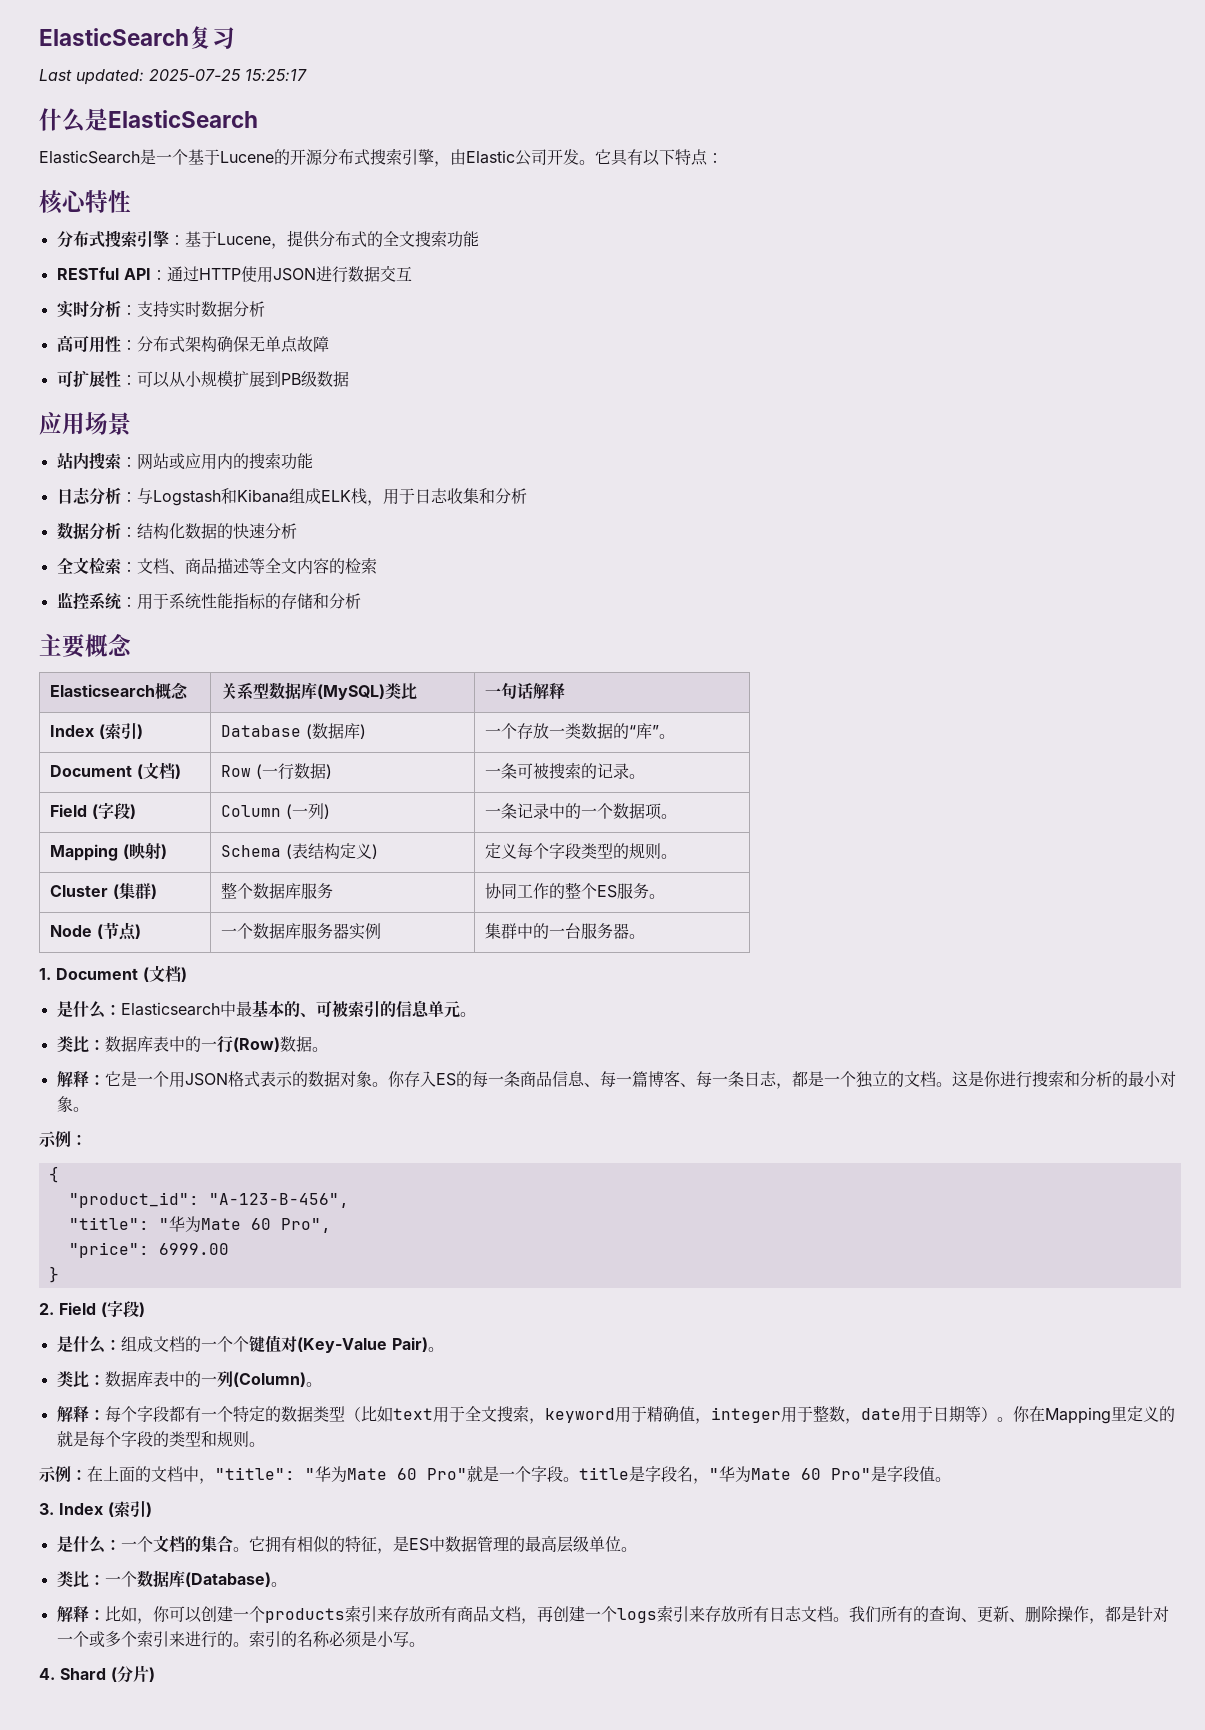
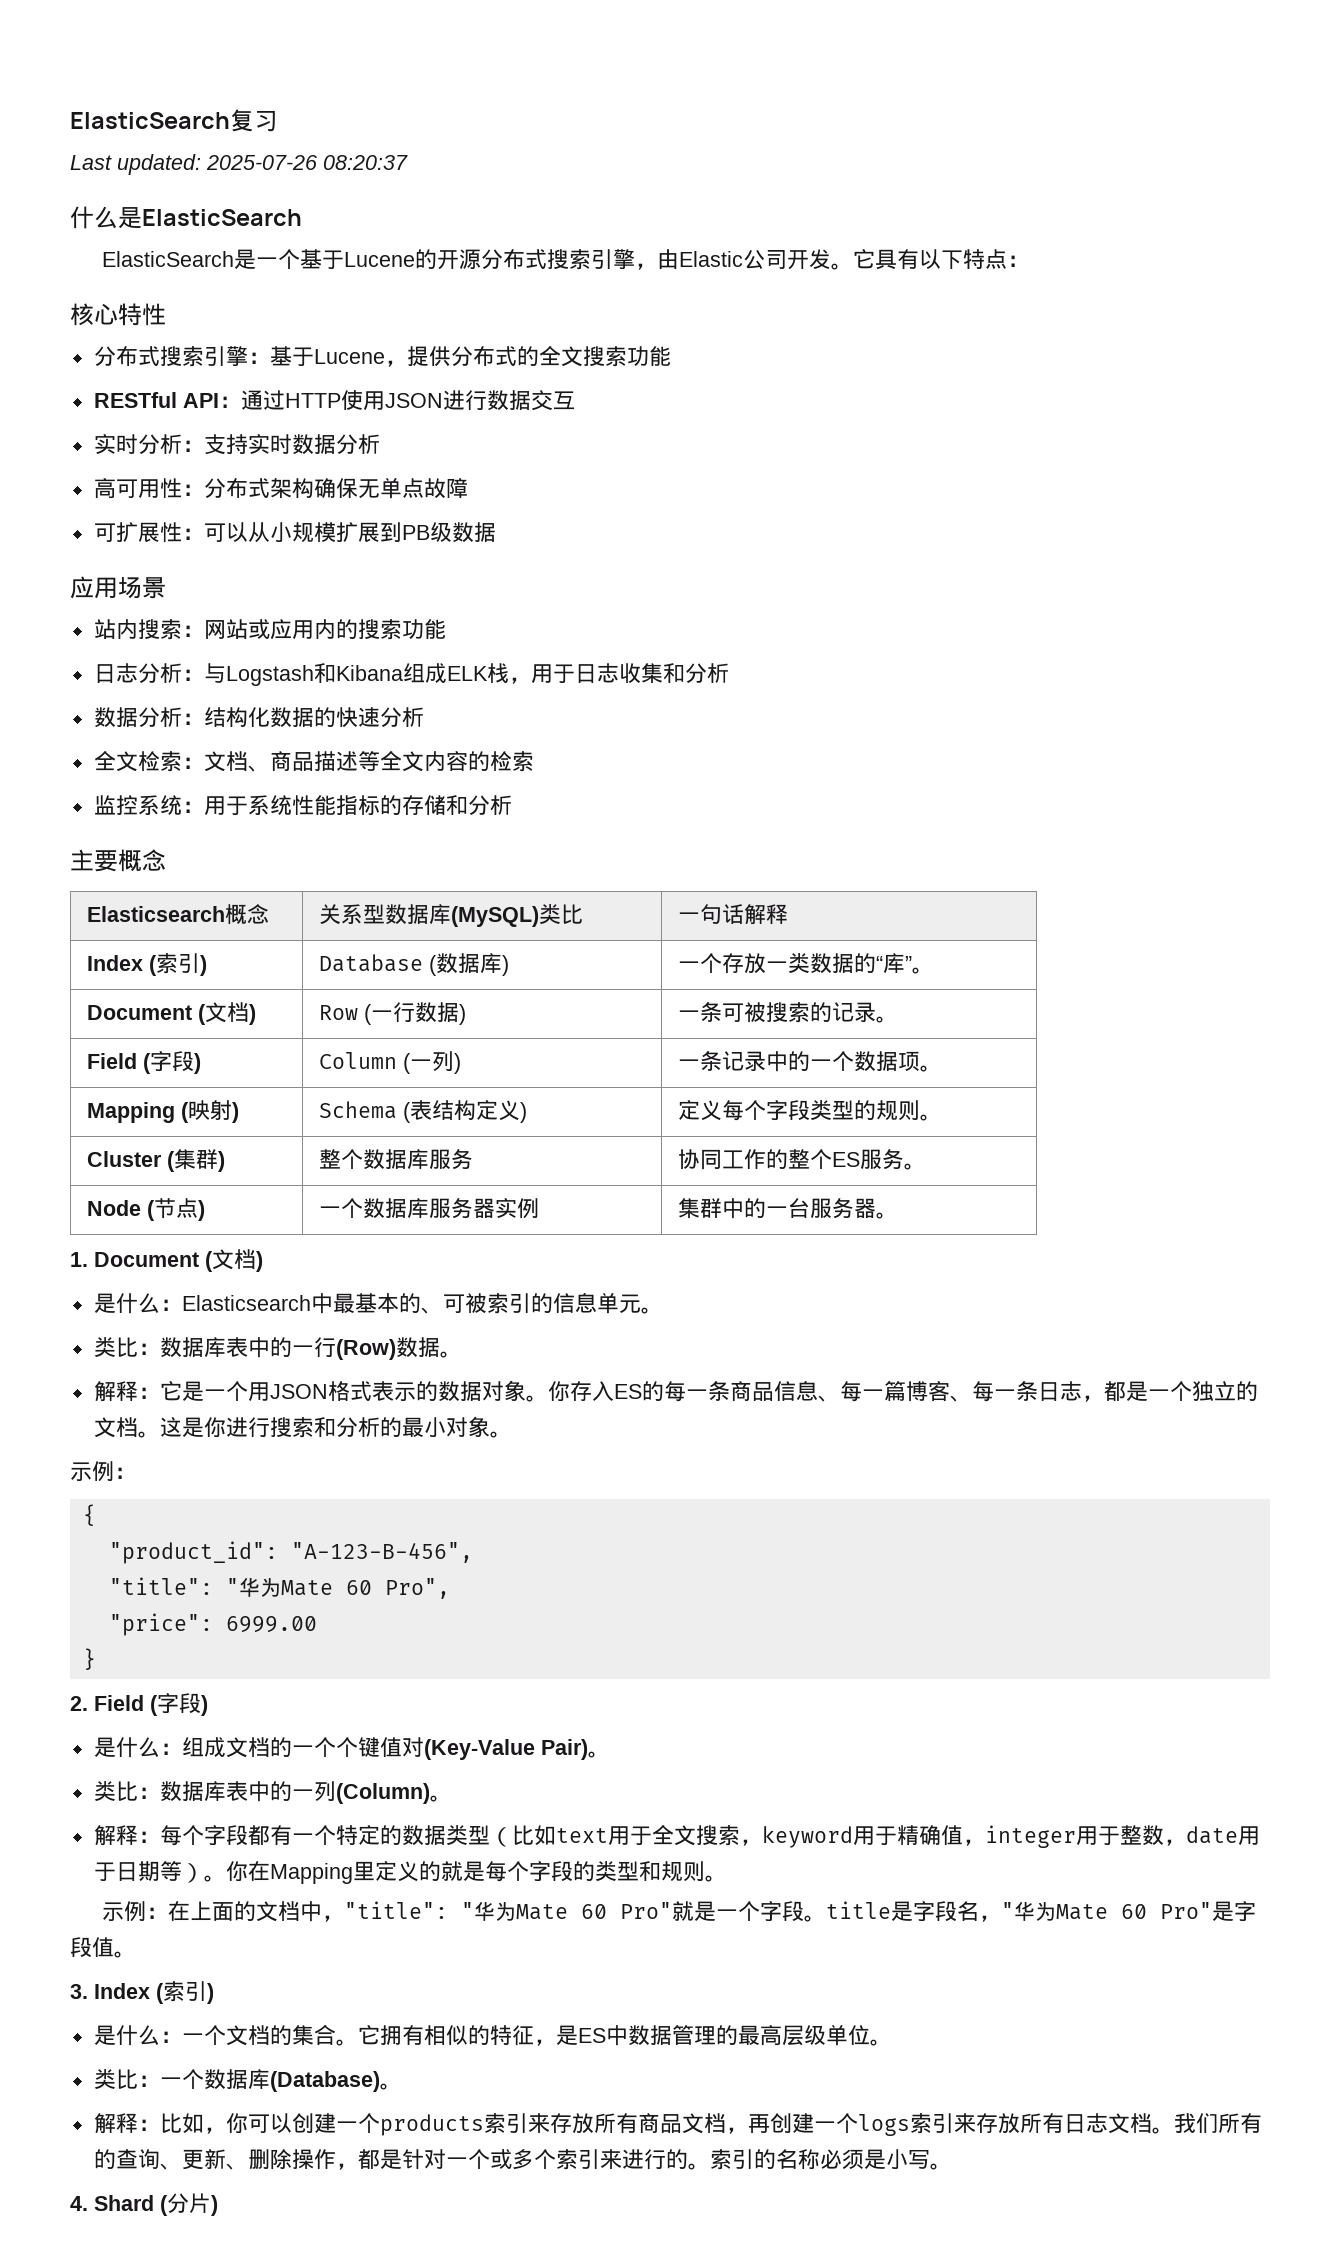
[149,69,307,81] 2025-07-25 15:25:17 -> [206,155,408,170] 2025-07-26 08:20:37

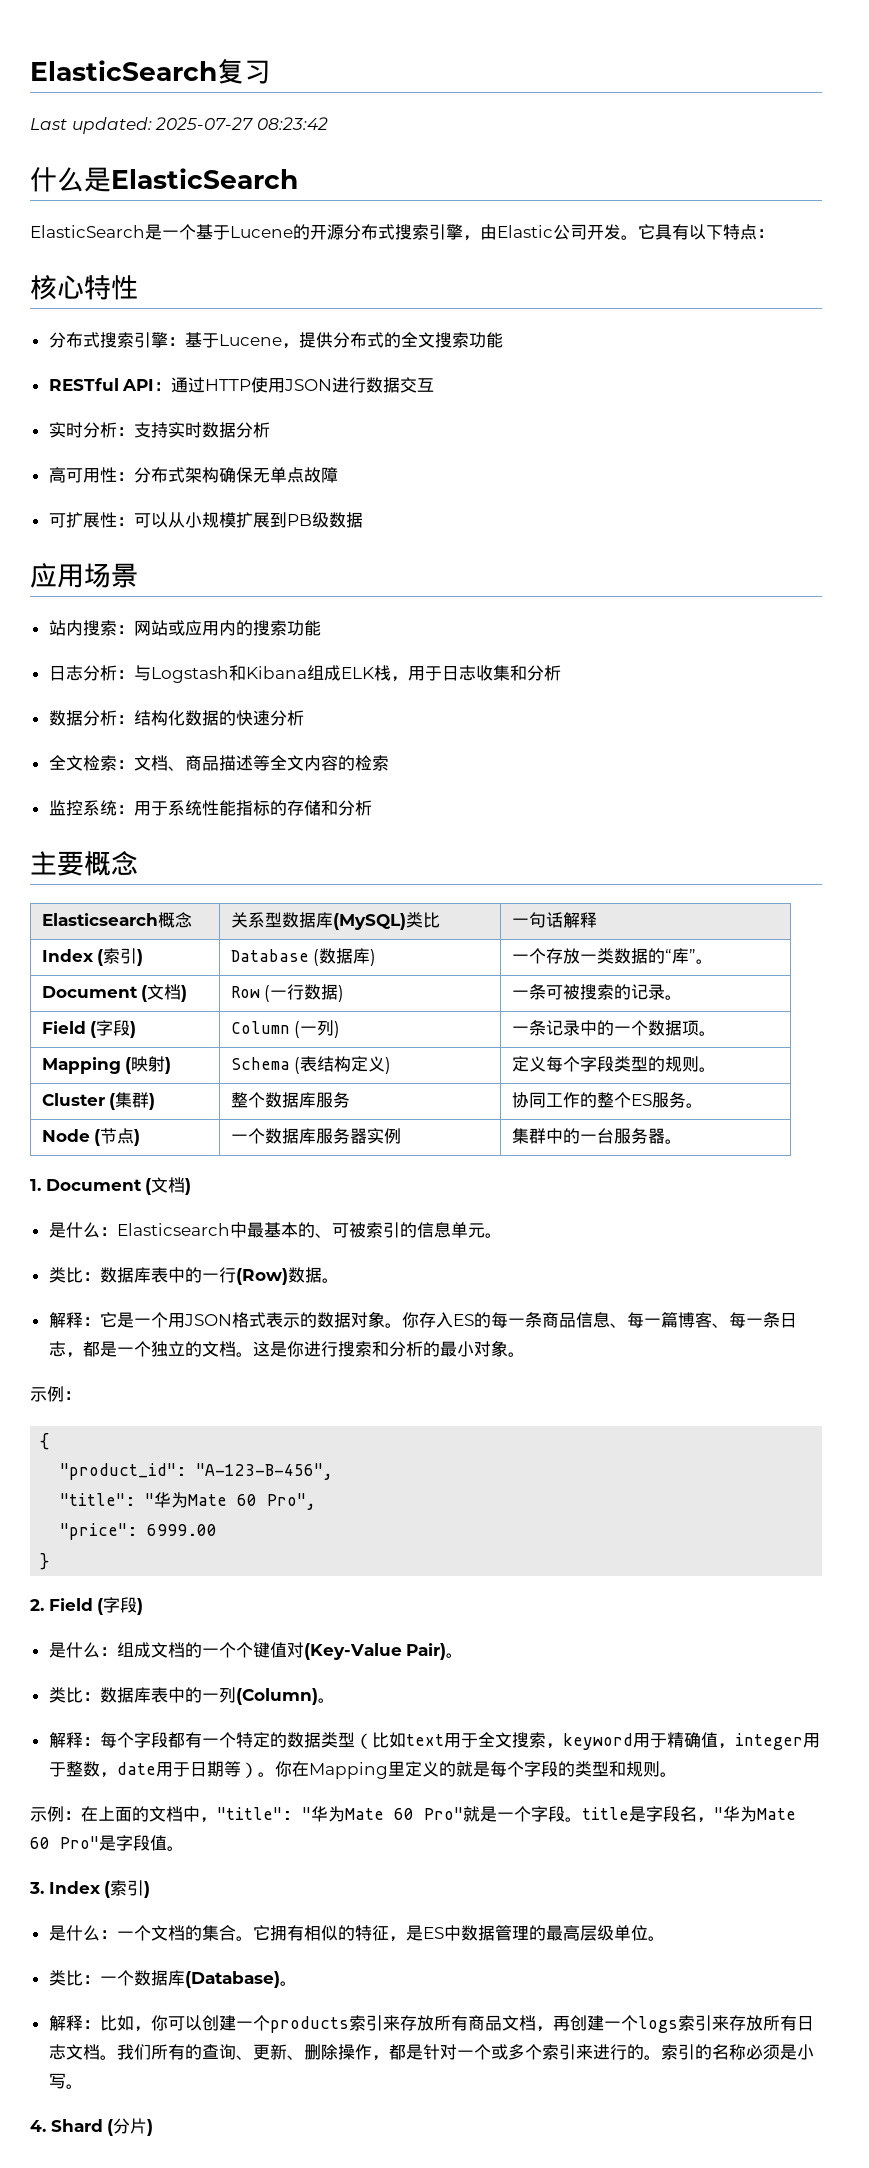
[206,155,408,170] 2025-07-26 08:20:37 -> [155,117,328,130] 2025-07-27 08:23:42

